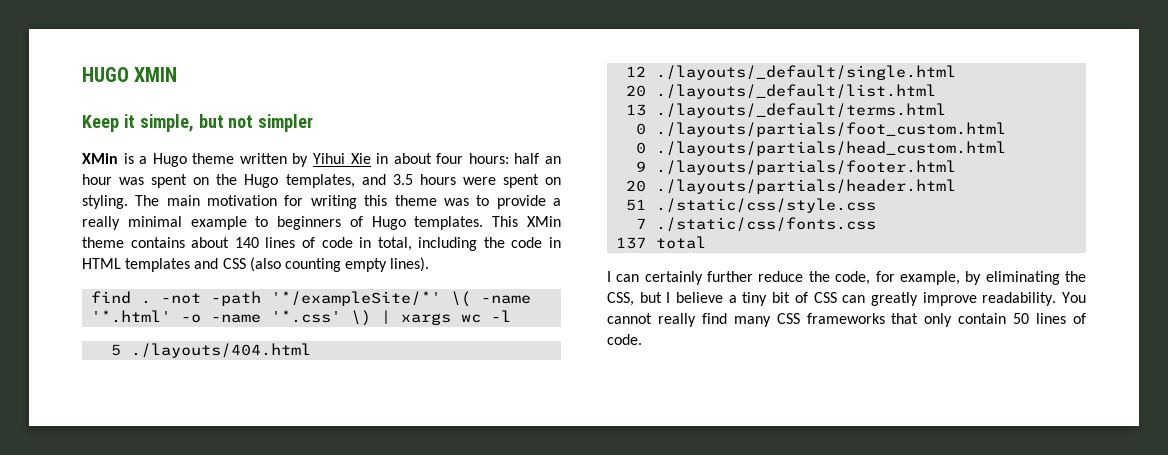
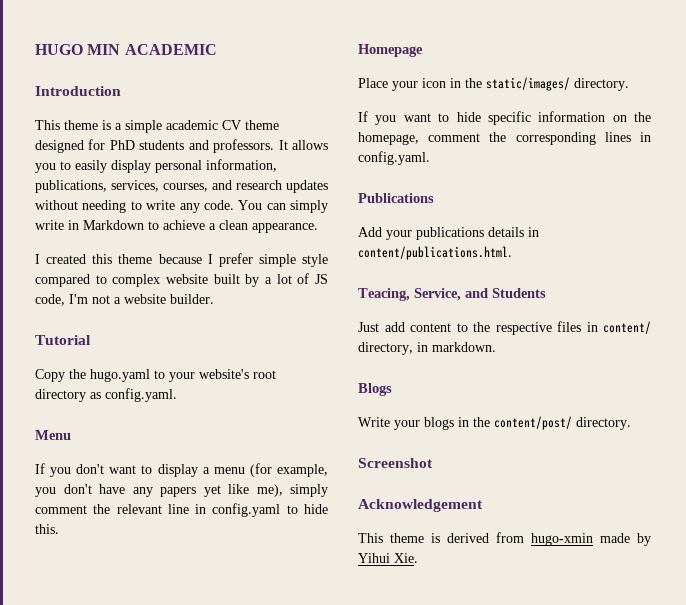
[134,67,178,82] [82,114,314,132] [82,153,561,167] [82,174,561,188] [82,195,561,209] [82,216,561,230] [82,237,561,251] [82,257,430,272] [91,291,532,307] [91,310,512,326] [111,343,312,358] [626,65,957,80] [626,84,937,99] [626,103,947,118] [636,122,1007,137] [636,141,1007,156] [636,160,957,175] [626,179,957,194] [626,198,877,213] [636,217,877,232] [616,236,707,249] [607,271,1086,285] [607,292,1086,306] [607,313,1086,327] [607,334,642,345] XMIN // Keep it simple, but not simpler // XMin is a Hugo theme written by Yihui Xie in about four hours: half an hour was spent on the Hugo templates, and 3.5 hours were spent on styling. The main motivation for writing this theme was to provide a really minimal example to beginners of Hugo templates. This XMin theme contains about 140 lines of code in total, including the code in HTML templates and CSS (also counting empty lines). // find . -not -path '*/exampleSite/*' \( -name '*.html' -o -name '*.css' \) | xargs wc -l // 5 ./layouts/404.html // 12 ./layouts/_default/single.html // 20 ./layouts/_default/list.html // 13 ./layouts/_default/terms.html // 0 ./layouts/partials/foot_custom.html // 0 ./layouts/partials/head_custom.html // 9 ./layouts/partials/footer.html // 20 ./layouts/partials/header.html // 51 ./static/css/style.css // 7 ./static/css/fonts.css // 137 total // I can certainly further reduce the code, for example, by eliminating the CSS, but I believe a tiny bit of CSS can greatly improve readability. You cannot really find many CSS frameworks that only contain 50 lines of code. -> [87,44,217,55] [35,86,121,96] [35,120,279,133] [35,139,328,153] [35,159,277,173] [35,180,328,193] [35,200,328,213] [35,220,318,233] [35,253,328,267] [35,273,328,287] [35,294,214,306] [35,335,91,345] [35,369,276,382] [35,388,177,402] [35,430,71,440] [35,463,328,477] [35,484,328,497] [35,503,328,517] [35,524,59,534] [358,44,423,57] [358,77,629,91] [358,111,651,125] [358,132,651,145] [358,151,430,165] [358,193,434,203] [358,227,539,240] [358,246,512,260] [358,288,546,301] [358,321,651,335] [358,342,496,355] [358,383,392,396] [358,416,631,430] [358,458,433,468] [358,499,483,512] [358,532,651,546] [358,553,418,563] MIN ACADEMIC // Introduction // This theme is a simple academic CV theme designed for PhD students and professors. It allows you to easily display personal information, publications, services, courses, and research updates without needing to write any code. You can simply write in Markdown to achieve a clean appearance. // I created this theme because I prefer simple style compared to complex website built by a lot of JS code, I'm not a website builder. // Tutorial // Copy the hugo.yaml to your website's root directory as config.yaml. // Menu // If you don't want to display a menu (for example, you don't have any papers yet like me), simply comment the relevant line in config.yaml to hide this. // Homepage // Place your icon in the static/images/ directory. // If you want to hide specific information on the homepage, comment the corresponding lines in config.yaml. // Publications // Add your publications details in content/publications.html. // Teacing, Service, and Students // Just add content to the respective files in content/ directory, in markdown. // Blogs // Write your blogs in the content/post/ directory. // Screenshot // Acknowledgement // This theme is derived from hugo-xmin made by Yihui Xie.

